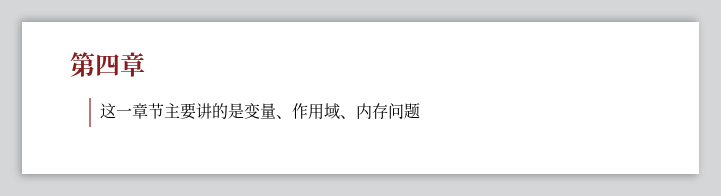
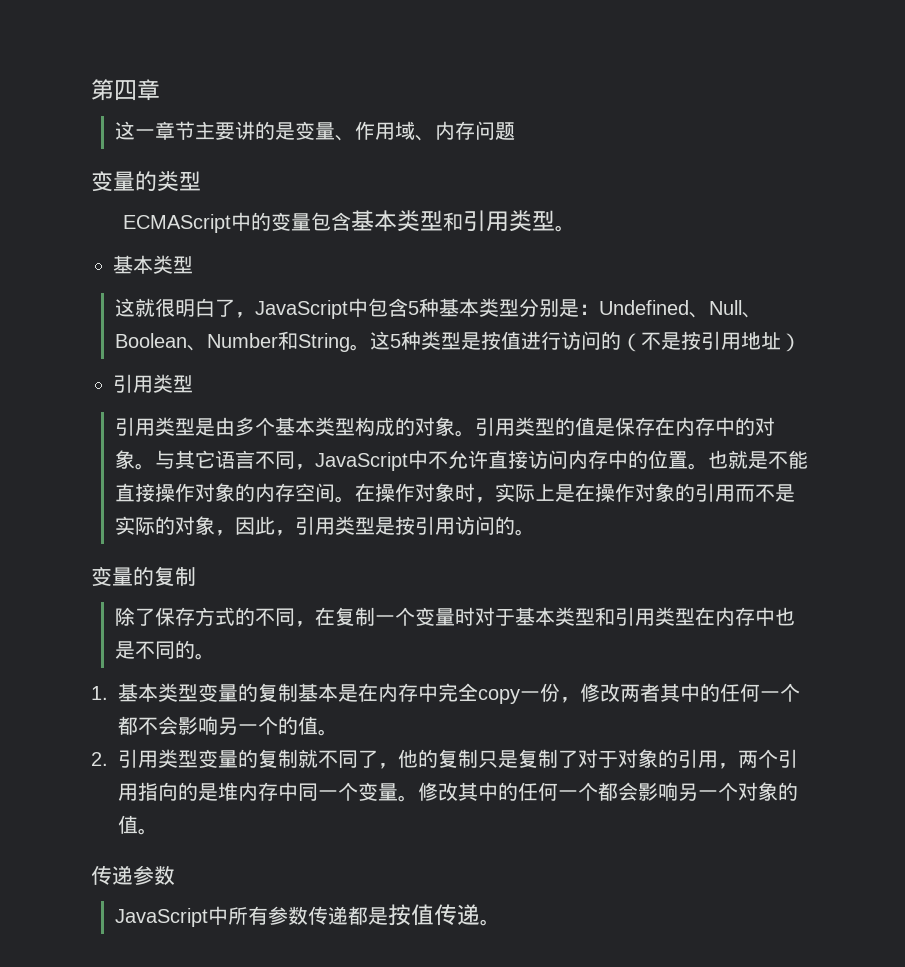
(421, 111) none -> [91,171,201,192] [123,210,576,233] [113,255,193,274] [115,298,763,319] [115,331,802,352] [113,374,193,393] [115,417,776,437] [115,450,809,471] [115,483,796,503] [115,516,536,536] [91,566,196,586] [115,607,796,627] [115,640,216,660] [91,683,800,704] [118,716,338,736] [91,749,798,769] [118,782,798,802] [118,815,158,835] [91,865,175,885] [115,904,501,927] // 变量的类型 // ECMAScript中的变量包含基本类型和引用类型。 // 基本类型 // 这就很明白了，JavaScript中包含5种基本类型分别是：Undefined、Null、Boolean、Number和String。这5种类型是按值进行访问的（不是按引用地址） // 引用类型 // 引用类型是由多个基本类型构成的对象。引用类型的值是保存在内存中的对象。与其它语言不同，JavaScript中不允许直接访问内存中的位置。也就是不能直接操作对象的内存空间。在操作对象时，实际上是在操作对象的引用而不是实际的对象，因此，引用类型是按引用访问的。 // 变量的复制 // 除了保存方式的不同，在复制一个变量时对于基本类型和引用类型在内存中也是不同的。 // 1.基本类型变量的复制基本是在内存中完全copy一份，修改两者其中的任何一个都不会影响另一个的值。 // 2.引用类型变量的复制就不同了，他的复制只是复制了对于对象的引用，两个引用指向的是堆内存中同一个变量。修改其中的任何一个都会影响另一个对象的值。 // 传递参数 // JavaScript中所有参数传递都是按值传递。

